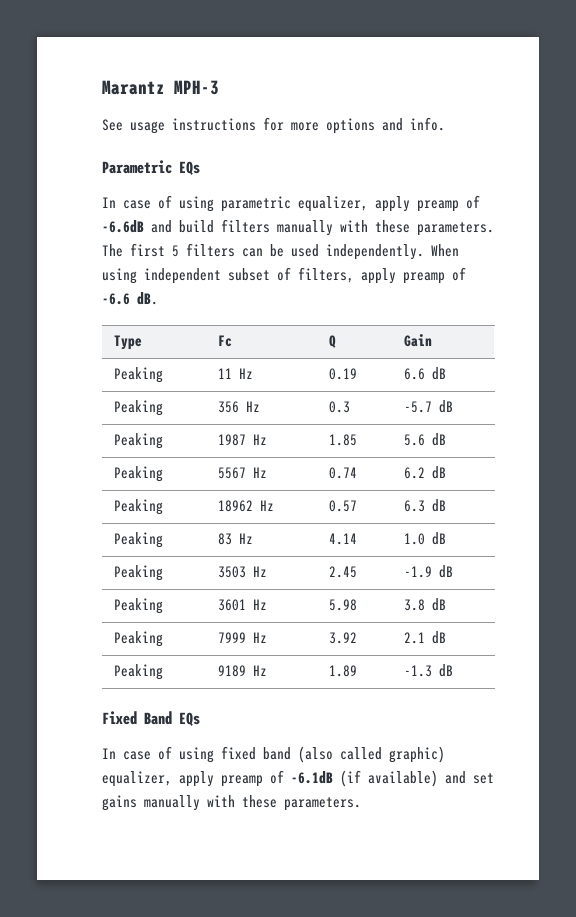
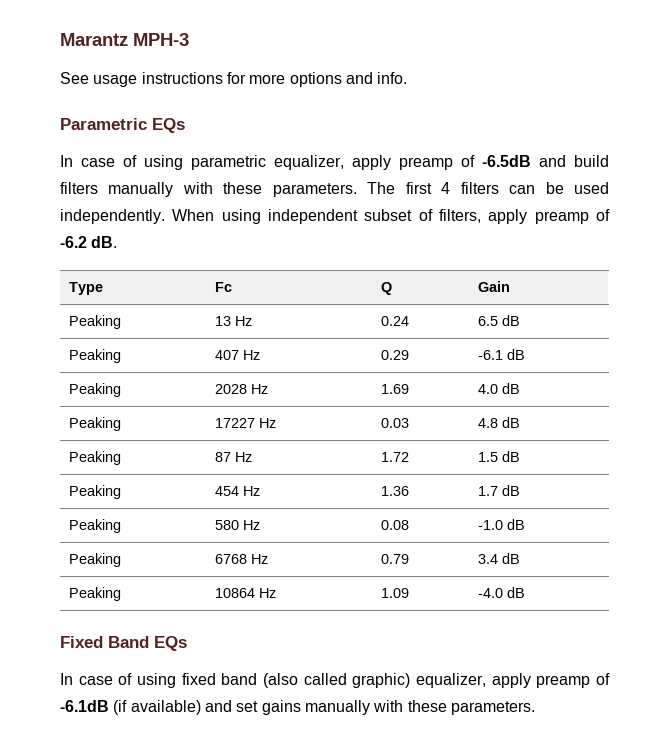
[102,220,144,233] -6.6dB -> [482,155,531,167] -6.5dB
[172,245,179,257] 5 -> [441,182,451,194] 4
[102,293,130,305] -6.6 -> [60,236,87,248] -6.2
[217,368,253,379] [328,368,357,380] [403,367,446,380] [113,400,163,416] [217,401,260,413] [328,401,350,413] [403,400,453,413] [113,433,163,449] [217,434,267,446] [328,434,357,446] [403,433,446,446] [113,466,163,482] [217,467,267,479] [328,467,357,479] [403,466,446,479] [113,499,163,515] [217,500,274,512] [328,500,357,512] [403,499,446,512] [113,532,163,548] [217,533,253,545] [328,533,357,545] [403,532,446,545] [113,565,163,581] [217,566,267,578] [328,566,357,578] [403,565,453,578] [113,598,163,614] [217,599,267,611] [328,599,357,611] [403,598,446,611] [113,631,163,647] [217,632,267,643] [328,632,357,644] [403,631,446,644] [113,664,163,680] [217,665,267,677] [328,665,357,677] [403,665,432,677] 11 Hz | 0.19 | 6.6 dB // Peaking | 356 Hz | 0.3 | -5.7 dB // Peaking | 1987 Hz | 1.85 | 5.6 dB // Peaking | 5567 Hz | 0.74 | 6.2 dB // Peaking | 18962 Hz | 0.57 | 6.3 dB // Peaking | 83 Hz | 4.14 | 1.0 dB // Peaking | 3503 Hz | 2.45 | -1.9 dB // Peaking | 3601 Hz | 5.98 | 3.8 dB // Peaking | 7999 Hz | 3.92 | 2.1 dB // Peaking | 9189 Hz | 1.89 | -1.3 -> [215,316,253,326] [381,316,410,326] [478,315,521,326] [69,349,122,363] [215,350,261,360] [381,350,410,360] [478,349,526,360] [69,383,122,397] [215,384,269,394] [381,384,410,394] [478,383,521,394] [69,417,122,431] [215,418,277,428] [381,418,410,428] [478,417,521,428] [69,451,122,465] [215,452,253,462] [381,452,410,462] [478,451,521,462] [69,485,122,499] [215,486,261,496] [381,486,410,496] [478,485,521,496] [69,519,122,533] [215,520,261,530] [381,520,410,530] [478,519,526,530] [69,553,122,567] [215,554,269,564] [381,554,410,564] [478,553,521,564] [69,587,122,601] [215,588,277,598] [381,588,410,598] [478,588,504,598] 13 Hz | 0.24 | 6.5 dB // Peaking | 407 Hz | 0.29 | -6.1 dB // Peaking | 2028 Hz | 1.69 | 4.0 dB // Peaking | 17227 Hz | 0.03 | 4.8 dB // Peaking | 87 Hz | 1.72 | 1.5 dB // Peaking | 454 Hz | 1.36 | 1.7 dB // Peaking | 580 Hz | 0.08 | -1.0 dB // Peaking | 6768 Hz | 0.79 | 3.4 dB // Peaking | 10864 Hz | 1.09 | -4.0

